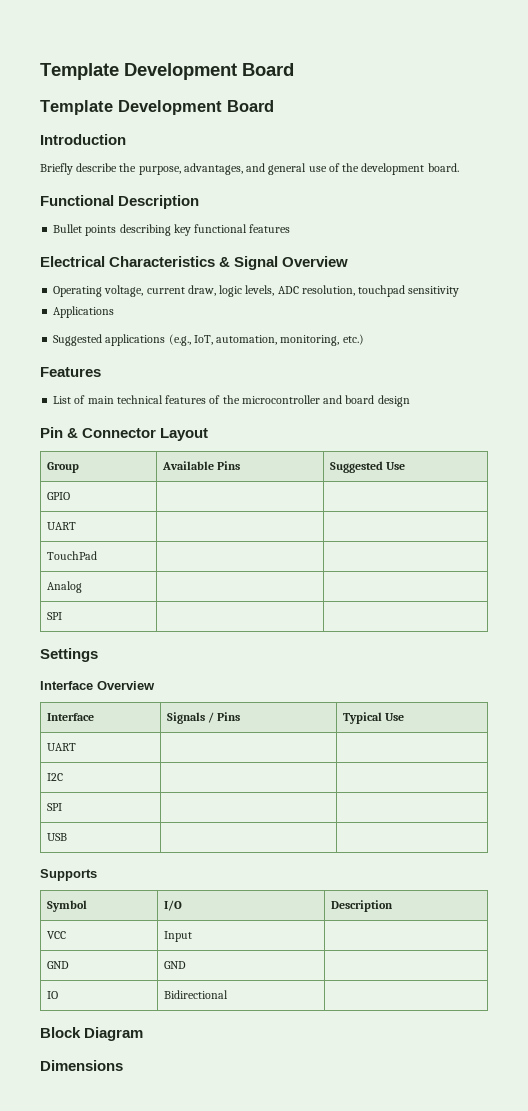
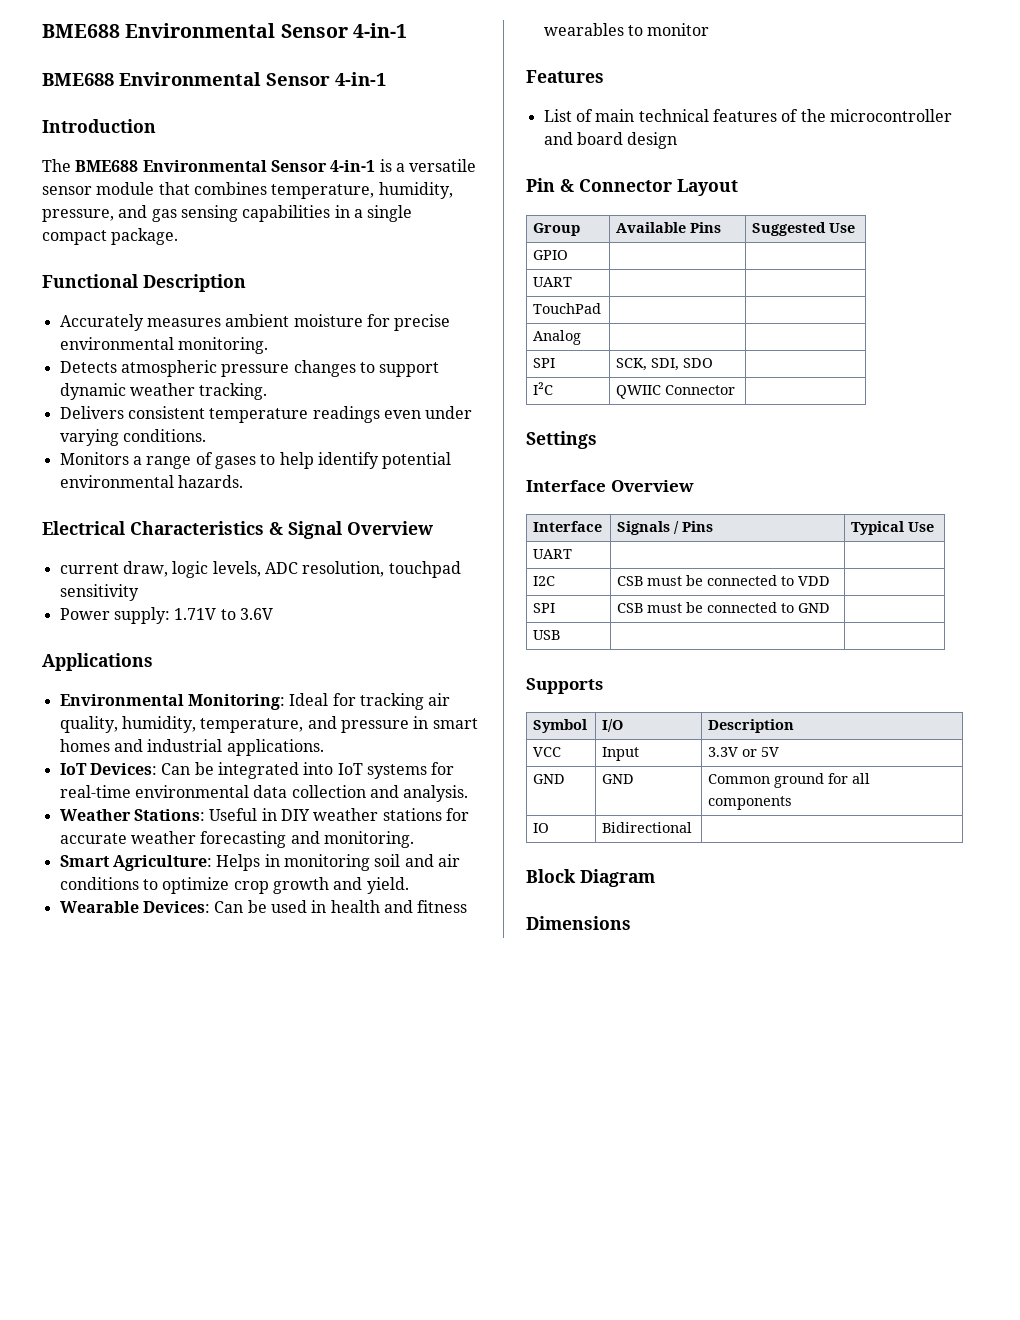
[40,63,294,80] [40,100,274,115] [40,134,126,145] [40,163,459,175] [40,195,200,209] [53,224,291,236] Template Development Board // Template Development Board // Introduction // Briefly describe the purpose, advantages, and general use of the development board. // Functional Description // Bullet points describing key functional features -> [42,23,407,38] [42,72,386,86] [42,119,156,133] [42,159,477,172] [42,182,453,199] [42,205,413,222] [42,228,179,245] [42,274,246,292] [59,314,451,331] [59,337,268,354] [59,360,440,377] [59,383,268,400] [59,406,473,423] [59,429,206,446] [59,452,452,469] [59,475,243,488] BME688 Environmental Sensor 4-in-1 // BME688 Environmental Sensor 4-in-1 // Introduction // The BME688 Environmental Sensor 4-in-1 is a versatile sensor module that combines temperature, humidity, pressure, and gas sensing capabilities in a single compact package. // Functional Description // Accurately measures ambient moisture for precise environmental monitoring. // Detects atmospheric pressure changes to support dynamic weather tracking. // Delivers consistent temperature readings even under varying conditions. // Monitors a range of gases to help identify potential environmental hazards.
[53,285,144,297] Operating voltage, -> (433, 528) none
[53,306,115,318] [53,334,364,346] Applications // Suggested applications (e.g., IoT, automation, monitoring, etc.) -> [59,607,273,624] [42,653,153,671] [59,693,451,710] [59,716,478,733] [59,739,324,756] [59,762,455,779] [59,785,469,802] [59,808,469,821] [59,831,414,848] [59,854,460,871] [59,877,409,894] [59,900,468,913] [543,23,710,36] Power supply: 1.71V to 3.6V // Applications // Environmental Monitoring: Ideal for tracking air quality, humidity, temperature, and pressure in smart homes and industrial applications. // IoT Devices: Can be integrated into IoT systems for real-time environmental data collection and analysis. // Weather Stations: Useful in DIY weather stations for accurate weather forecasting and monitoring. // Smart Agriculture: Helps in monitoring soil and air conditions to optimize crop growth and yield. // Wearable Devices: Can be used in health and fitness wearables to monitor
(62, 616) none -> [616,358,714,371] [533,382,554,395] [616,385,736,399] SCK, SDI, SDO | // I²C | QWIIC Connector
[46,803,62,811] | // SPI | -> [617,575,831,586] [533,603,556,613] [617,602,831,613] CSB must be connected to VDD | // SPI | CSB must be connected to GND
(192, 936) none -> [708,747,780,757] 3.3V or 5V
(186, 965) none -> [708,773,871,788] [708,796,793,810] Common ground for all components

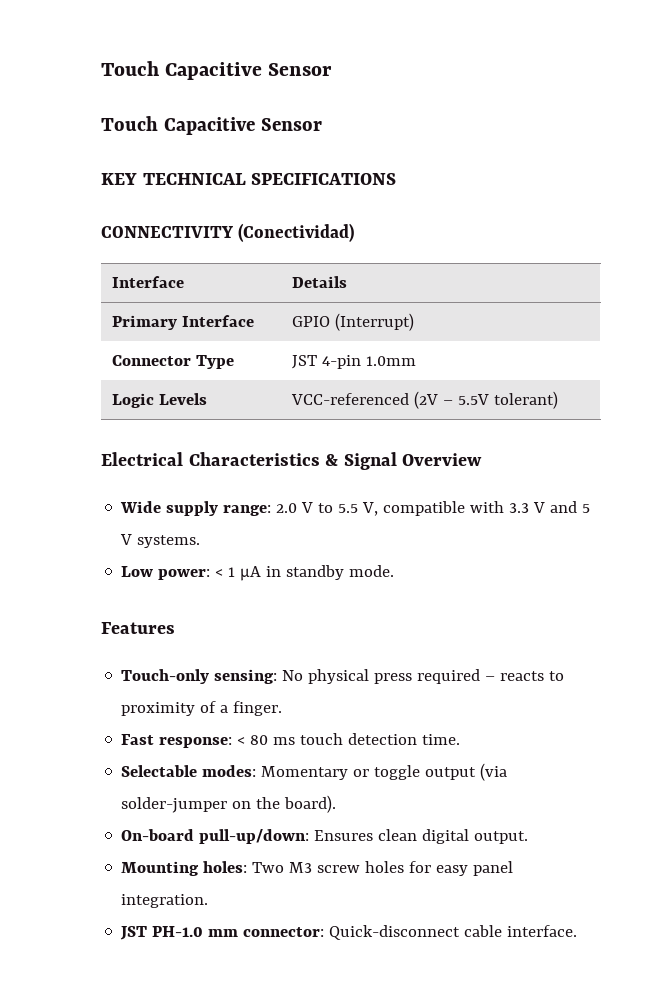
[42,23,407,38] [42,72,386,86] [42,119,156,133] [42,159,477,172] [42,182,453,199] [42,205,413,222] [42,228,179,245] [42,274,246,292] [59,314,451,331] [59,337,268,354] [59,360,440,377] [59,383,268,400] [59,406,473,423] [59,429,206,446] [59,452,452,469] [59,475,243,488] BME688 Environmental Sensor 4-in-1 // BME688 Environmental Sensor 4-in-1 // Introduction // The BME688 Environmental Sensor 4-in-1 is a versatile sensor module that combines temperature, humidity, pressure, and gas sensing capabilities in a single compact package. // Functional Description // Accurately measures ambient moisture for precise environmental monitoring. // Detects atmospheric pressure changes to support dynamic weather tracking. // Delivers consistent temperature readings even under varying conditions. // Monitors a range of gases to help identify potential environmental hazards. -> [101,61,333,80] [101,116,322,135] [101,173,397,185] [101,223,355,242] [112,276,185,288] [292,276,348,288] [112,315,255,330] [292,313,415,331] [112,355,235,369] [292,355,417,369] [112,393,208,408] [291,391,559,409] Touch Capacitive Sensor // Touch Capacitive Sensor // KEY TECHNICAL SPECIFICATIONS // CONNECTIVITY (Conectividad) // Interface | Details // Primary Interface | GPIO (Interrupt) // Connector Type | JST 4-pin 1.0mm // Logic Levels | VCC-referenced (2V – 5.5V tolerant)
[59,561,461,578] [59,584,139,601] [59,607,273,624] [42,653,153,671] [59,693,451,710] [59,716,478,733] [59,739,324,756] [59,762,455,779] [59,785,469,802] [59,808,469,821] [59,831,414,848] [59,854,460,871] [59,877,409,894] [59,900,468,913] [543,23,710,36] [526,70,604,83] [543,109,952,122] [543,132,678,149] [526,178,738,196] [533,223,581,236] [616,222,722,233] [752,222,856,236] [533,250,569,260] [533,277,573,287] [533,303,602,314] [533,330,582,345] [533,358,556,368] [616,358,714,371] [533,382,554,395] [616,385,736,399] [526,431,597,449] [526,480,694,492] [533,521,603,532] [617,521,714,535] [851,521,935,535] [533,549,573,559] [533,576,556,586] [617,575,831,586] [533,603,556,613] [617,602,831,613] [533,630,561,640] [526,678,603,694] [533,719,588,733] [602,719,624,732] [708,719,795,733] [533,747,562,757] [602,747,640,761] [708,747,780,757] [533,774,566,784] [602,774,635,784] [708,773,871,788] [708,796,793,810] [533,823,550,833] [602,822,693,833] [526,869,655,887] [526,916,631,930] current draw, logic levels, ADC resolution, touchpad sensitivity // Power supply: 1.71V to 3.6V // Applications // Environmental Monitoring: Ideal for tracking air quality, humidity, temperature, and pressure in smart homes and industrial applications. // IoT Devices: Can be integrated into IoT systems for real-time environmental data collection and analysis. // Weather Stations: Useful in DIY weather stations for accurate weather forecasting and monitoring. // Smart Agriculture: Helps in monitoring soil and air conditions to optimize crop growth and yield. // Wearable Devices: Can be used in health and fitness wearables to monitor // Features // List of main technical features of the microcontroller and board design // Pin & Connector Layout // Group | Available Pins | Suggested Use // GPIO | | // UART | | // TouchPad | | // Analog | | // SPI | SCK, SDI, SDO | // I²C | QWIIC Connector | // Settings // Interface Overview // Interface | Signals / Pins | Typical Use // UART | | // I2C | CSB must be connected to VDD | // SPI | CSB must be connected to GND | // USB | | // Supports // Symbol | I/O | Description // VCC | Input | 3.3V or 5V // GND | GND | Common ground for all components // IO | Bidirectional | // Block Diagram // Dimensions -> [120,501,591,516] [120,534,201,548] [121,565,395,581] [101,622,175,634] [121,669,565,684] [121,701,283,716] [121,733,461,748] [121,763,508,781] [121,795,337,813] [121,829,529,844] [121,861,514,876] [121,894,209,908] [120,925,578,940] Wide supply range: 2.0 V to 5.5 V, compatible with 3.3 V and 5 V systems. // Low power: < 1 μA in standby mode. // Features // Touch-only sensing: No physical press required – reacts to proximity of a finger. // Fast response: < 80 ms touch detection time. // Selectable modes: Momentary or toggle output (via solder-jumper on the board). // On-board pull-up/down: Ensures clean digital output. // Mounting holes: Two M3 screw holes for easy panel integration. // JST PH-1.0 mm connector: Quick-disconnect cable interface.

